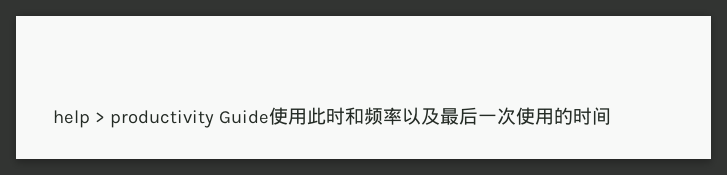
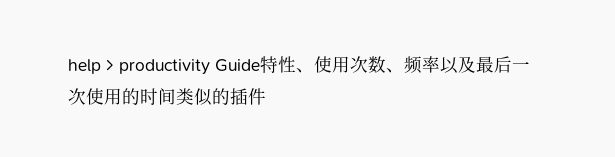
[268,107,364,125] 使用此时和 -> [260,56,404,74] 特性、使用次数、
(611, 116) none -> [176,88,266,106] 类似的插件

